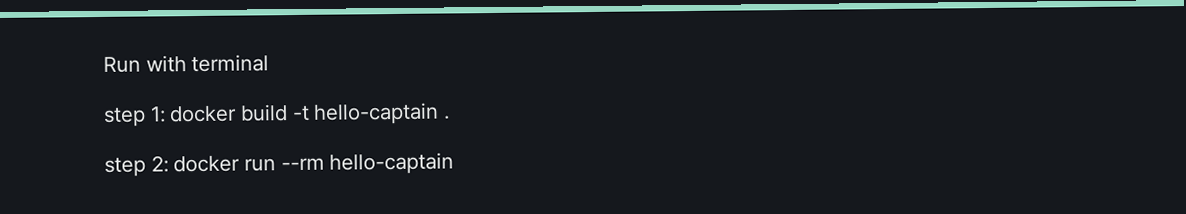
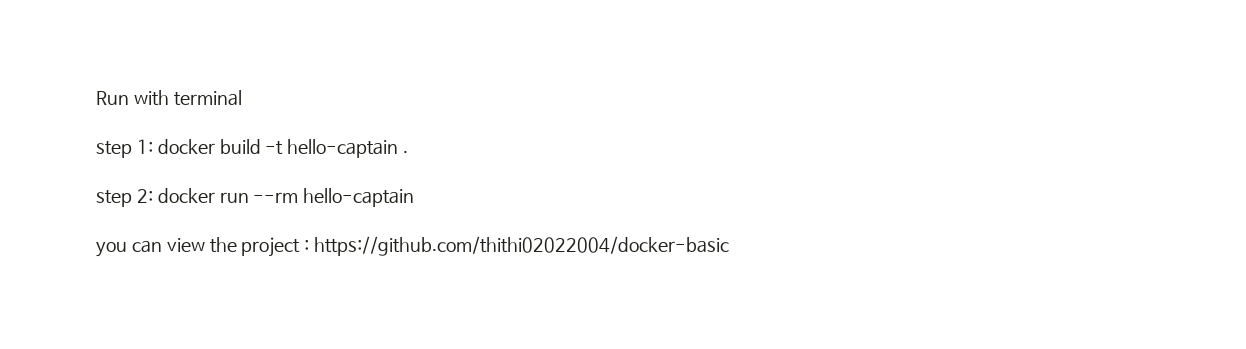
(455, 163) none -> [96,236,730,257] // you can view the project : https://github.com/thithi02022004/docker-basic

